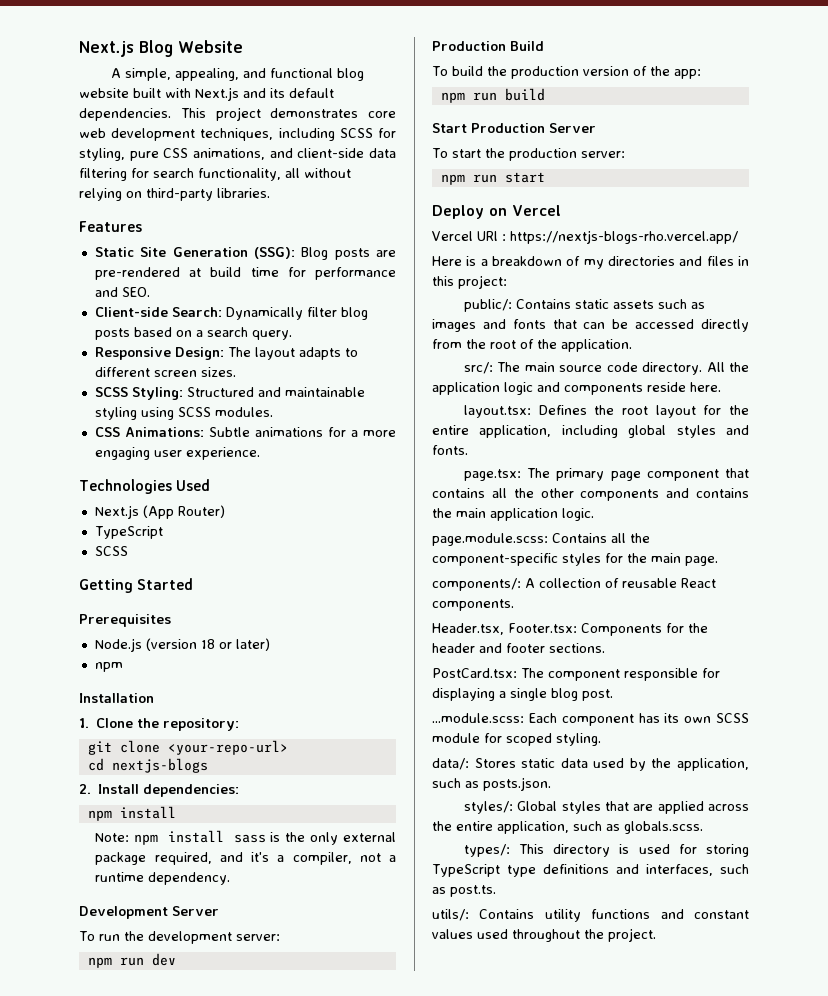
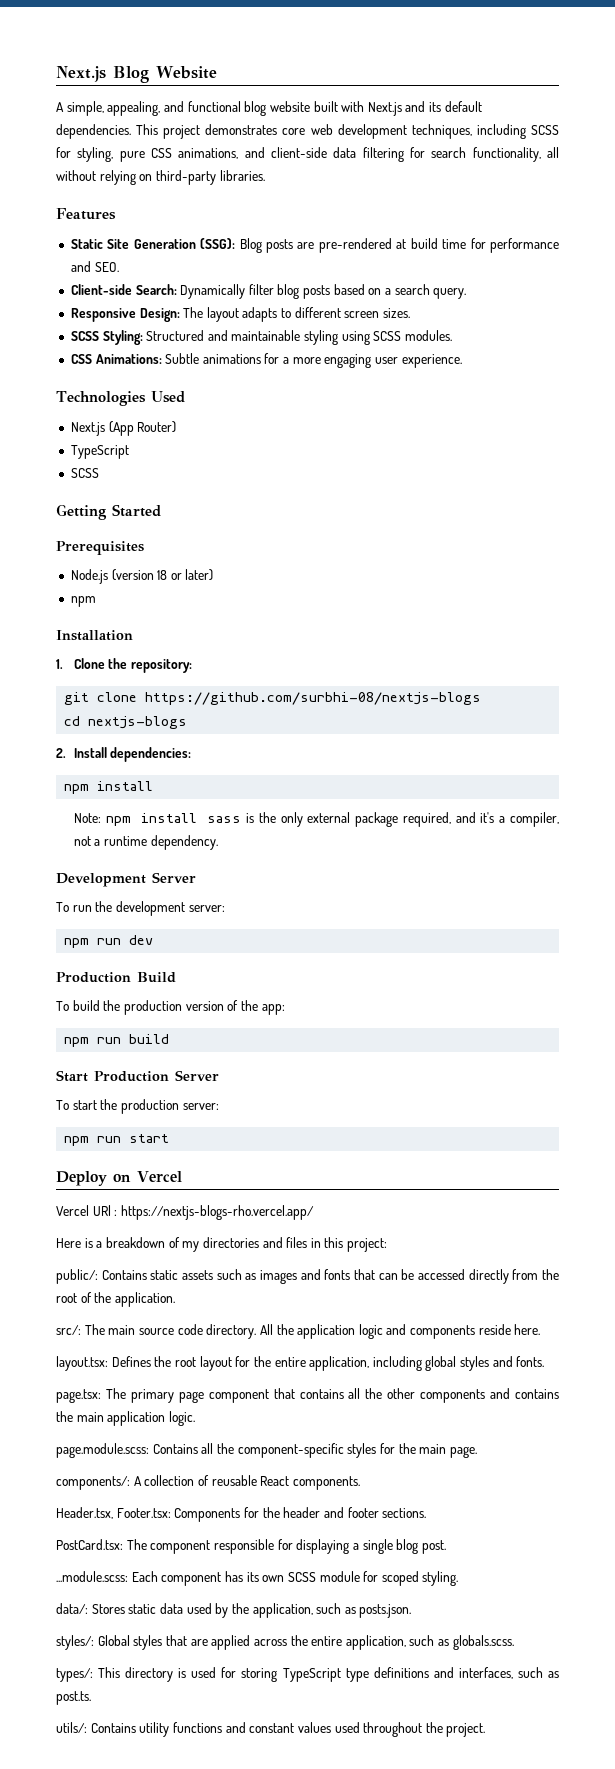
[167,740,288,755] <your-repo-url> -> [145,692,482,705] https://github.com/surbhi-08/nextjs-blogs

